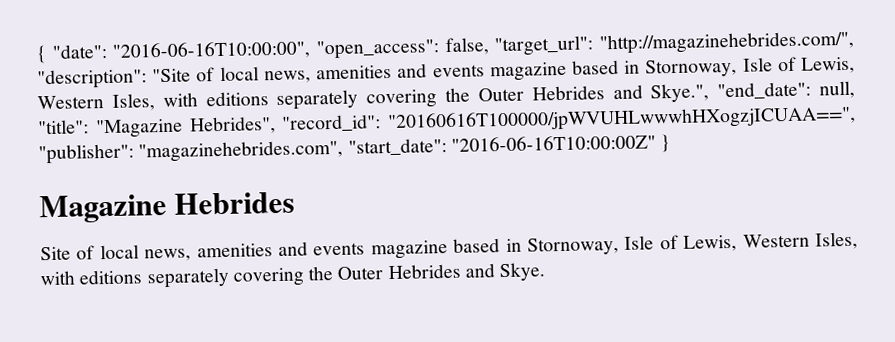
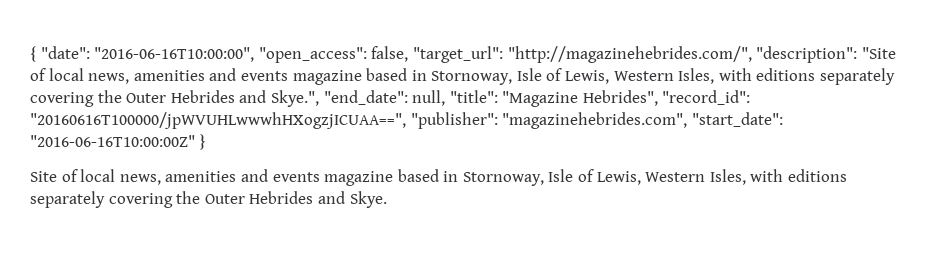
[39,191,296,224] // Magazine Hebrides -> (206, 142) none

